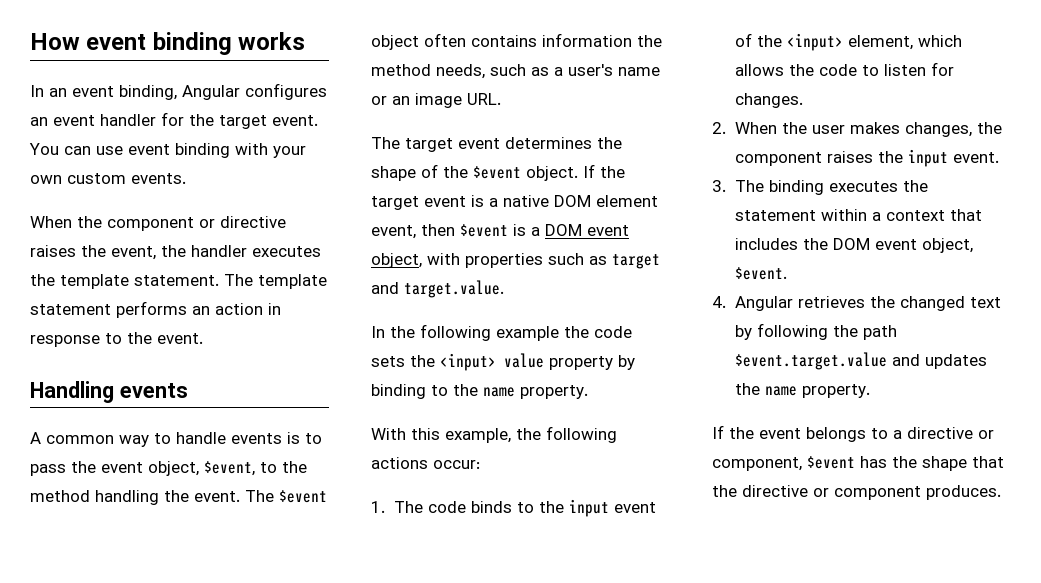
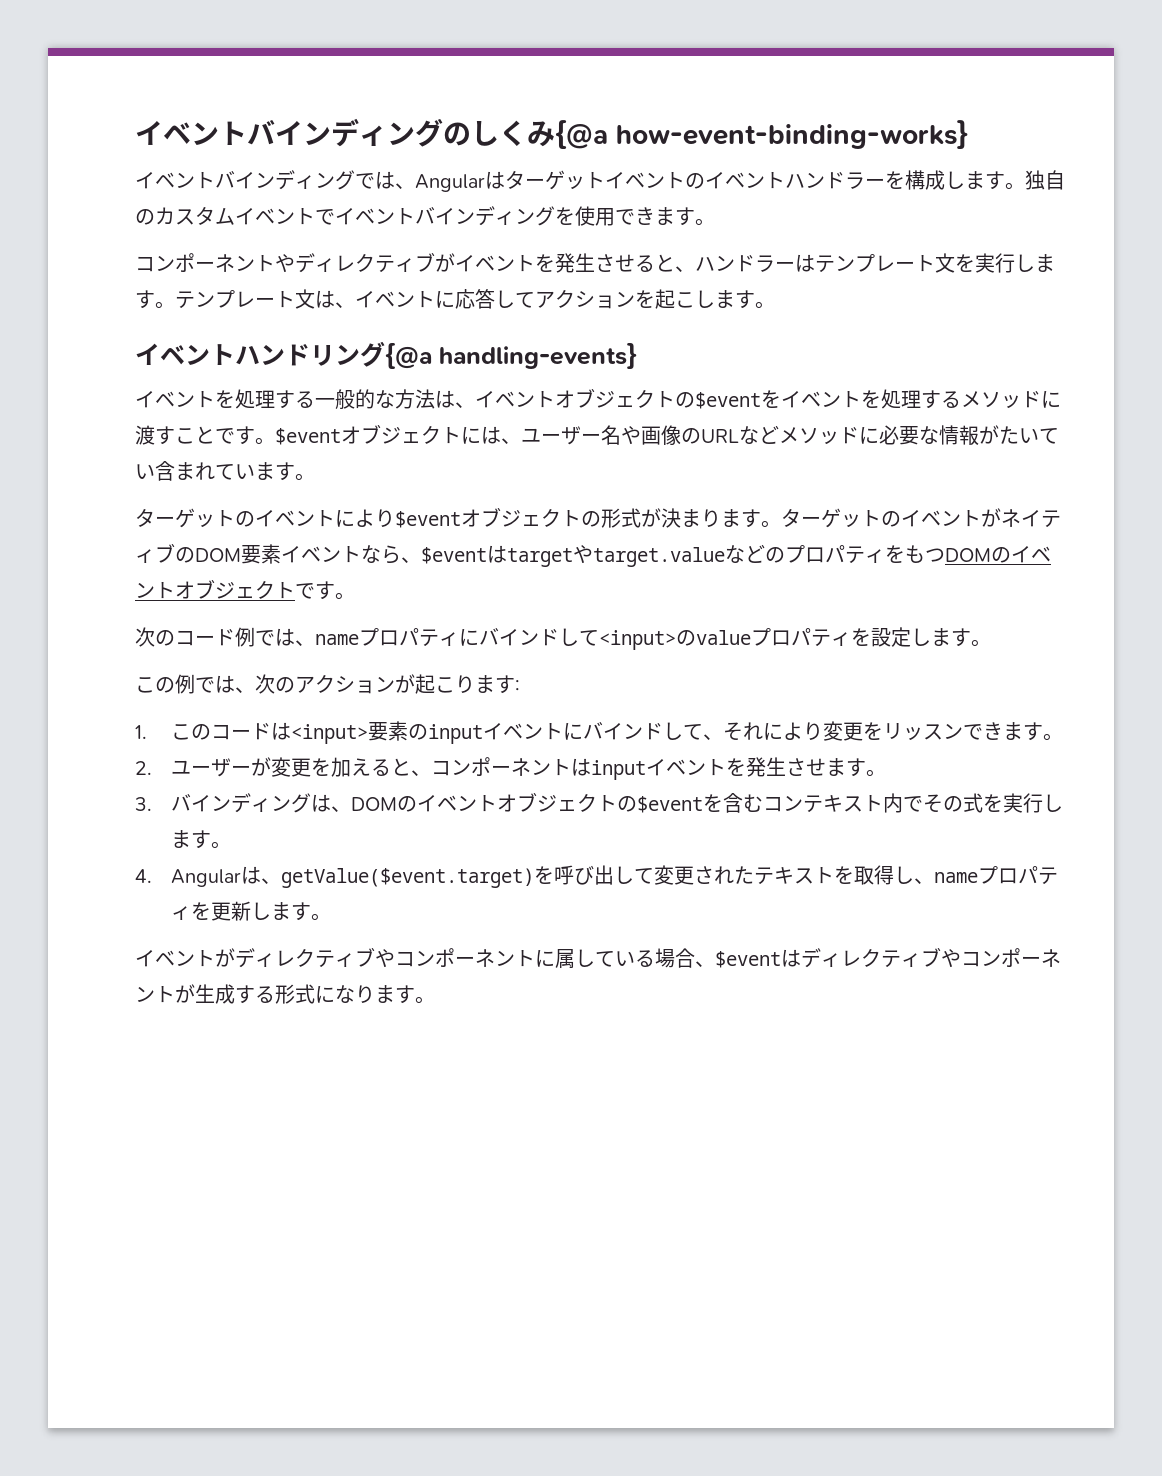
[30,32,306,55] [30,83,327,100] [30,112,318,129] [29,143,306,158] [30,173,186,184] [30,216,286,231] [30,245,321,260] [30,274,327,289] [30,301,281,318] [30,332,203,347] [30,381,188,403] [30,432,322,447] [30,461,307,476] [30,490,327,505] [371,33,662,50] [371,64,660,79] [371,93,501,108] [371,137,622,152] [371,164,625,181] [371,195,658,210] [371,224,629,239] [371,253,660,269] [371,280,504,298] [371,324,632,341] [371,353,635,371] [371,384,588,399] [371,426,617,443] [371,457,480,469] [371,499,656,517] [734,33,962,51] [734,62,954,76] [734,93,803,108] [712,122,1002,137] [734,149,999,167] [712,180,928,195] [734,209,982,221] [734,238,973,253] [734,267,787,280] [712,296,1001,311] [734,323,897,340] [734,352,987,370] [734,383,870,398] [712,425,994,442] [712,456,1004,471] [712,485,1001,500] How event binding works // In an event binding, Angular configures an event handler for the target event. You can use event binding with your own custom events. // When the component or directive raises the event, the handler executes the template statement. The template statement performs an action in response to the event. // Handling events // A common way to handle events is to pass the event object, $event, to the method handling the event. The $event object often contains information the method needs, such as a user's name or an image URL. // The target event determines the shape of the $event object. If the target event is a native DOM element event, then $event is a DOM event object, with properties such as target and target.value. // In the following example the code sets the <input> value property by binding to the name property. // With this example, the following actions occur: // 1. The code binds to the input event of the <input> element, which allows the code to listen for changes. // 2. When the user makes changes, the component raises the input event. // 3. The binding executes the statement within a context that includes the DOM event object, $event. // 4. Angular retrieves the changed text by following the path $event.target.value and updates the name property. // If the event belongs to a directive or component, $event has the shape that the directive or component produces. -> [135,118,968,149] [135,170,1065,192] [135,206,715,226] [135,252,1055,273] [135,289,775,309] [135,341,637,369] [135,388,1061,409] [135,424,1059,446] [135,461,315,481] [135,507,1061,528] [135,543,1051,567] [135,579,355,600] [135,627,991,650] [135,674,520,694] [135,721,1063,744] [135,757,886,780] [135,792,1063,813] [170,830,231,849] [135,865,1058,888] [170,901,331,921] [135,947,1061,969] [135,984,435,1004] イベントバインディングのしくみ{@a how-event-binding-works} // イベントバインディングでは、Angularはターゲットイベントのイベントハンドラーを構成します。独自のカスタムイベントでイベントバインディングを使用できます。 // コンポーネントやディレクティブがイベントを発生させると、ハンドラーはテンプレート文を実行します。テンプレート文は、イベントに応答してアクションを起こします。 // イベントハンドリング{@a handling-events} // イベントを処理する一般的な方法は、イベントオブジェクトの$eventをイベントを処理するメソッドに渡すことです。$eventオブジェクトには、ユーザー名や画像のURLなどメソッドに必要な情報がたいてい含まれています。 // ターゲットのイベントにより$eventオブジェクトの形式が決まります。ターゲットのイベントがネイティブのDOM要素イベントなら、$eventはtargetやtarget.valueなどのプロパティをもつDOMのイベントオブジェクトです。 // 次のコード例では、nameプロパティにバインドして<input>のvalueプロパティを設定します。 // この例では、次のアクションが起こります: // 1.このコードは<input>要素のinputイベントにバインドして、それにより変更をリッスンできます。 // 2.ユーザーが変更を加えると、コンポーネントはinputイベントを発生させます。 // 3.バインディングは、DOMのイベントオブジェクトの$eventを含むコンテキスト内でその式を実行します。 // 4. Angularは、getValue($event.target)を呼び出して変更されたテキストを取得し、nameプロパティを更新します。 // イベントがディレクティブやコンポーネントに属している場合、$eventはディレクティブやコンポーネントが生成する形式になります。

